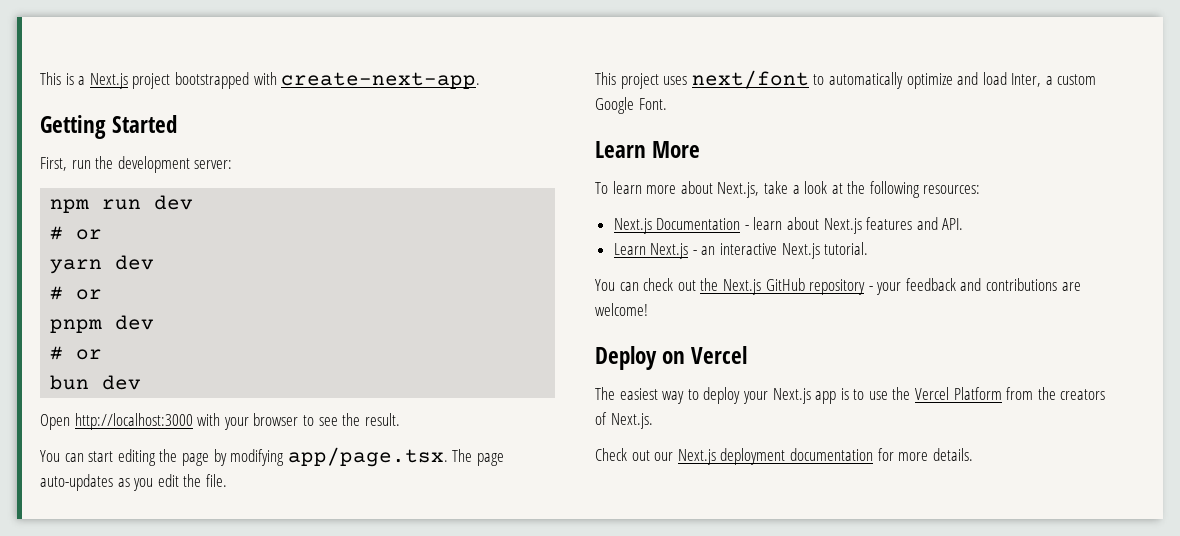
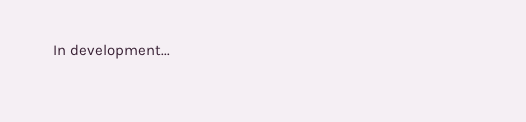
[40,72,481,89] [40,115,178,139] [40,156,233,173] [50,195,194,213] [50,226,103,240] [50,255,155,274] [50,286,103,300] [50,315,155,333] [50,346,103,360] [50,375,142,390] [40,413,400,430] [40,447,504,467] [40,474,227,491] [595,70,1097,89] [595,97,667,114] [595,141,701,158] [595,181,981,198] [613,217,964,234] [613,242,869,259] [595,278,1081,295] [595,303,648,316] [595,346,748,370] [595,387,1106,404] [595,412,653,429] [595,448,973,465] This is a Next.js project bootstrapped with create-next-app. // Getting Started // First, run the development server: // npm run dev // # or // yarn dev // # or // pnpm dev // # or // bun dev // Open http://localhost:3000 with your browser to see the result. // You can start editing the page by modifying app/page.tsx. The page auto-updates as you edit the file. // This project uses next/font to automatically optimize and load Inter, a custom Google Font. // Learn More // To learn more about Next.js, take a look at the following resources: // Next.js Documentation - learn about Next.js features and API. // Learn Next.js - an interactive Next.js tutorial. // You can check out the Next.js GitHub repository - your feedback and contributions are welcome! // Deploy on Vercel // The easiest way to deploy your Next.js app is to use the Vercel Platform from the creators of Next.js. // Check out our Next.js deployment documentation for more details. -> [53,44,171,59] In development...

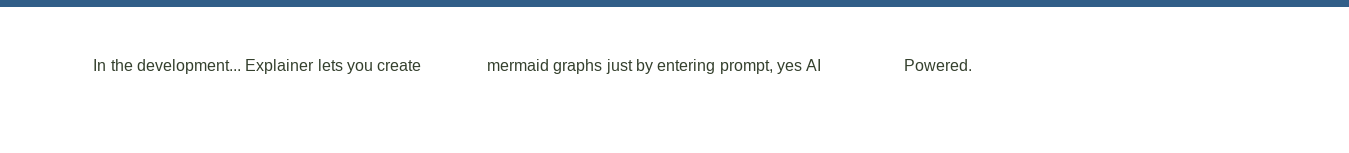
[70,44,171,59] development... -> [110,59,972,74] the development... Explainer lets you create mermaid graphs just by entering prompt, yes AI Powered.

